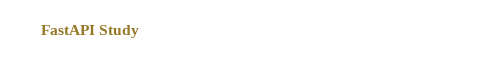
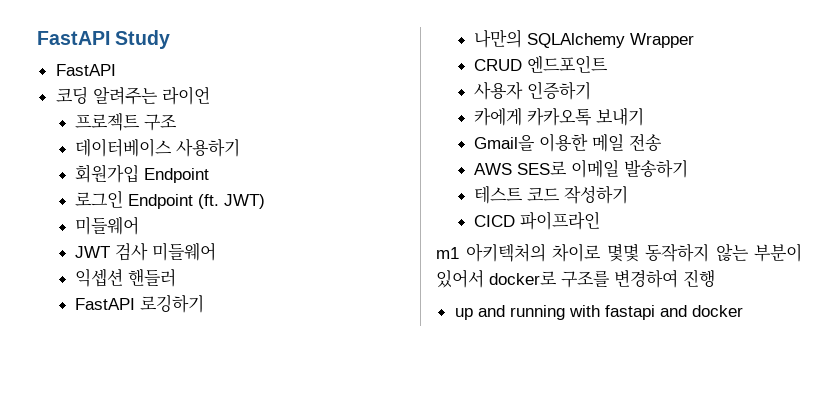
(140, 31) none -> [55,64,116,76] [55,86,210,105] [74,113,177,131] [74,138,240,157] [74,164,209,183] [74,190,265,209] [74,216,139,235] [74,242,216,261] [74,268,176,287] [74,295,204,313] [473,29,694,48] [473,55,608,73] [473,81,591,100] [473,107,644,126] [473,133,662,152] [473,159,688,178] [473,185,628,204] [473,211,600,230] [436,243,802,262] [436,269,715,288] [454,305,743,320] // FastAPI // 코딩 알려주는 라이언 // 프로젝트 구조 // 데이터베이스 사용하기 // 회원가입 Endpoint // 로그인 Endpoint (ft. JWT) // 미들웨어 // JWT 검사 미들웨어 // 익셉션 핸들러 // FastAPI 로깅하기 // 나만의 SQLAlchemy Wrapper // CRUD 엔드포인트 // 사용자 인증하기 // 카에게 카카오톡 보내기 // Gmail을 이용한 메일 전송 // AWS SES로 이메일 발송하기 // 테스트 코드 작성하기 // CICD 파이프라인 // m1 아키텍처의 차이로 몇몇 동작하지 않는 부분이 있어서 docker로 구조를 변경하여 진행 // up and running with fastapi and docker

